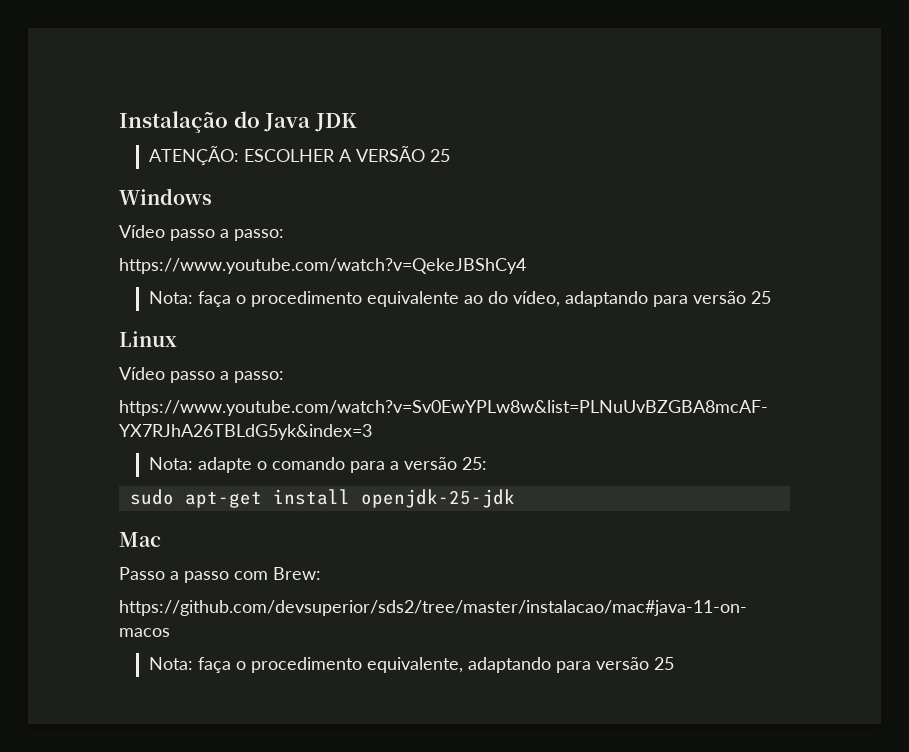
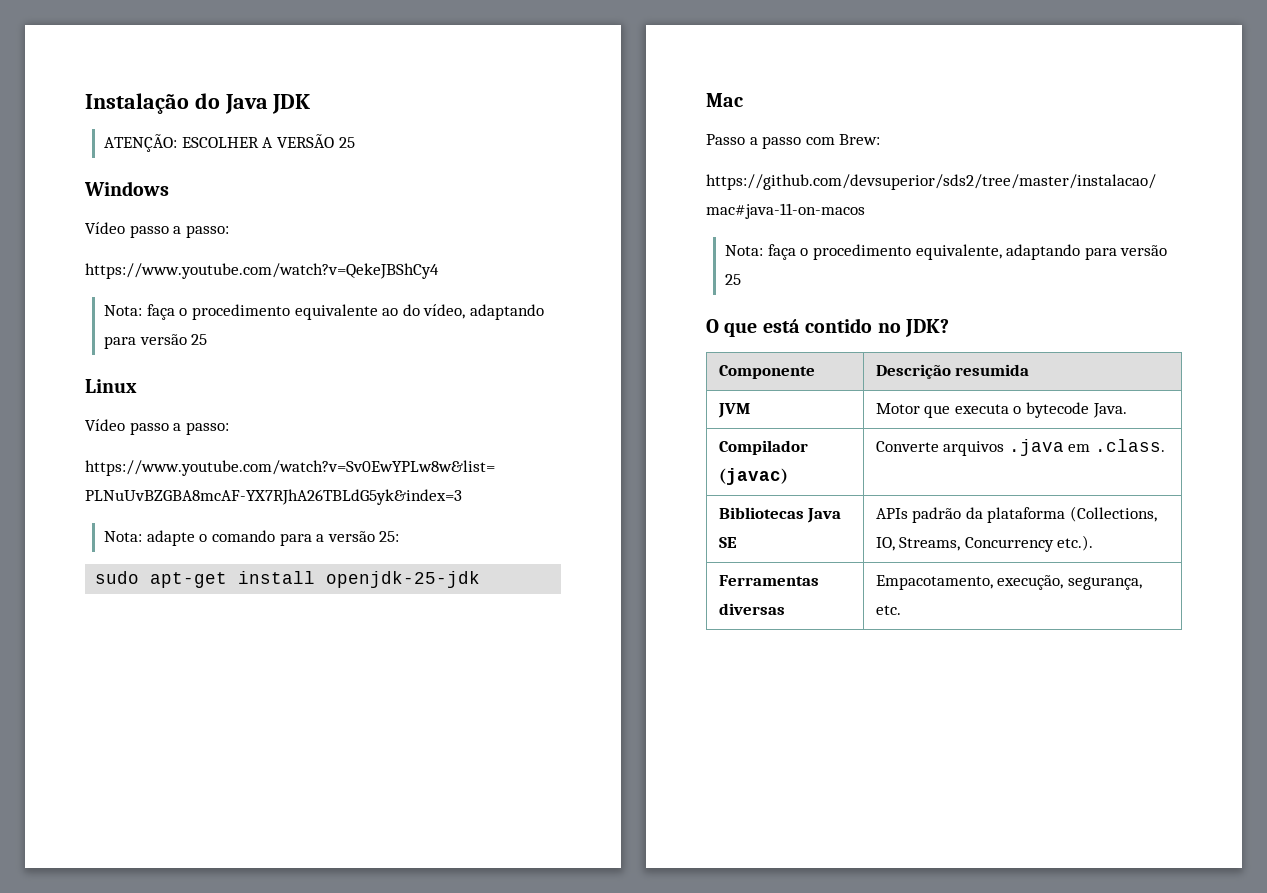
(674, 663) none -> [706,318,949,337] [718,365,815,379] [875,364,1030,379] [717,403,750,418] [875,402,1127,418] [718,440,808,455] [718,468,788,485] [875,439,1166,456] [718,507,842,523] [718,537,737,548] [875,506,1158,523] [875,535,1094,552] [718,575,819,586] [718,603,785,615] [875,575,1142,590] [875,605,901,615] // O que está contido no JDK? // Componente | Descrição resumida // JVM | Motor que executa o bytecode Java. // Compilador (javac) | Converte arquivos .java em .class. // Bibliotecas Java SE | APIs padrão da plataforma (Collections, IO, Streams, Concurrency etc.). // Ferramentas diversas | Empacotamento, execução, segurança, etc.

